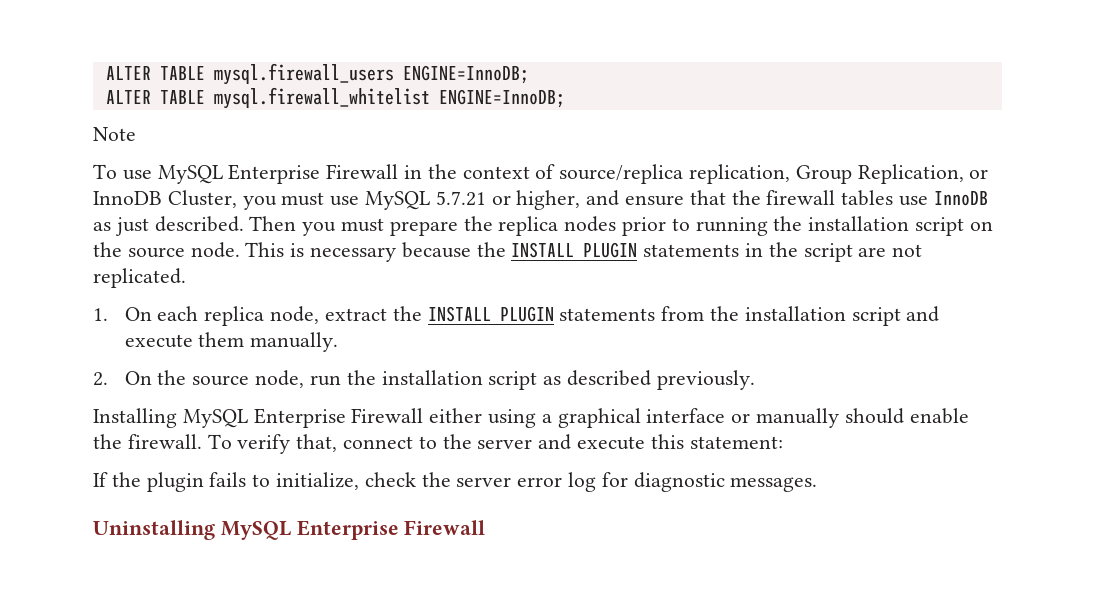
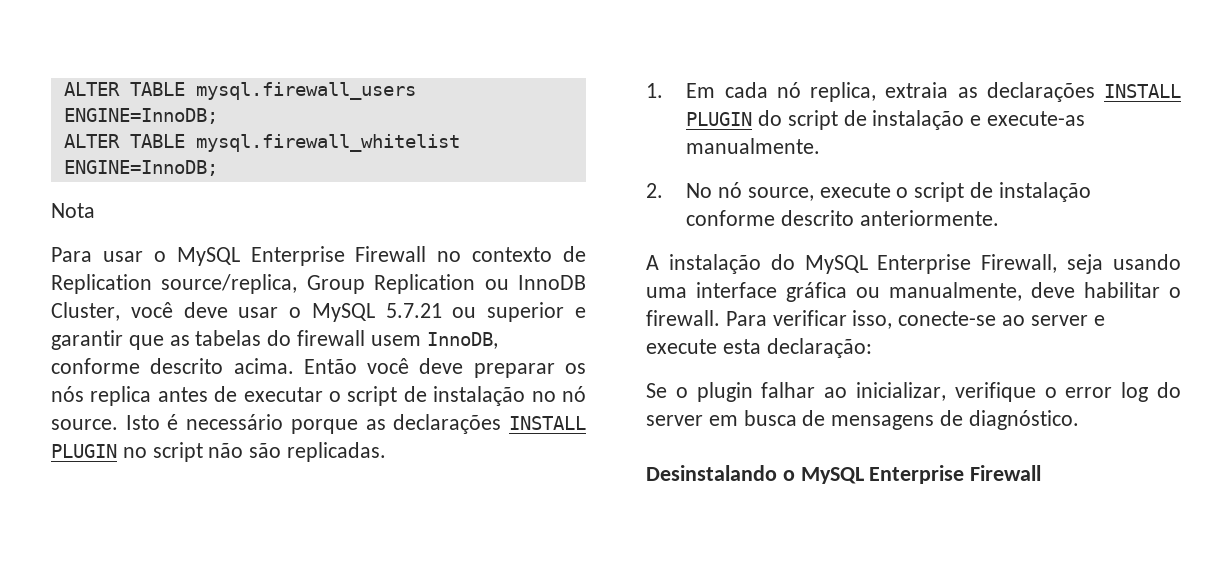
[93,127,136,141] [93,164,989,184] [93,190,988,210] [93,216,993,236] [93,242,923,262] [93,268,186,288] [93,306,940,326] [124,332,339,352] [93,370,755,390] [93,408,969,428] [93,434,783,454] [93,472,818,492] [93,520,215,540] Note // To use MySQL Enterprise Firewall in the context of source/replica replication, Group Replication, or InnoDB Cluster, you must use MySQL 5.7.21 or higher, and ensure that the firewall tables use InnoDB as just described. Then you must prepare the replica nodes prior to running the installation script on the source node. This is necessary because the INSTALL PLUGIN statements in the script are not replicated. // 1. On each replica node, extract the INSTALL PLUGIN statements from the installation script and execute them manually. // 2. On the source node, run the installation script as described previously. // Installing MySQL Enterprise Firewall either using a graphical interface or manually should enable the firewall. To verify that, connect to the server and execute this statement: // If the plugin fails to initialize, check the server error log for diagnostic messages. // Uninstalling -> [51,203,95,218] [51,246,586,266] [51,274,586,294] [51,302,586,322] [51,330,498,350] [51,358,586,378] [51,386,586,406] [51,414,586,434] [51,442,387,462] [646,82,1181,102] [686,110,1086,130] [686,138,821,154] [646,182,1091,202] [686,210,999,226] [646,254,1181,274] [646,282,1181,302] [646,310,1105,329] [646,338,872,358] [646,382,1181,402] [646,410,1079,430] [646,465,795,481] Nota // Para usar o MySQL Enterprise Firewall no contexto de Replication source/replica, Group Replication ou InnoDB Cluster, você deve usar o MySQL 5.7.21 ou superior e garantir que as tabelas do firewall usem InnoDB, conforme descrito acima. Então você deve preparar os nós replica antes de executar o script de instalação no nó source. Isto é necessário porque as declarações INSTALL PLUGIN no script não são replicadas. // 1. Em cada nó replica, extraia as declarações INSTALL PLUGIN do script de instalação e execute-as manualmente. // 2. No nó source, execute o script de instalação conforme descrito anteriormente. // A instalação do MySQL Enterprise Firewall, seja usando uma interface gráfica ou manualmente, deve habilitar o firewall. Para verificar isso, conecte-se ao server e execute esta declaração: // Se o plugin falhar ao inicializar, verifique o error log do server em busca de mensagens de diagnóstico. // Desinstalando o

